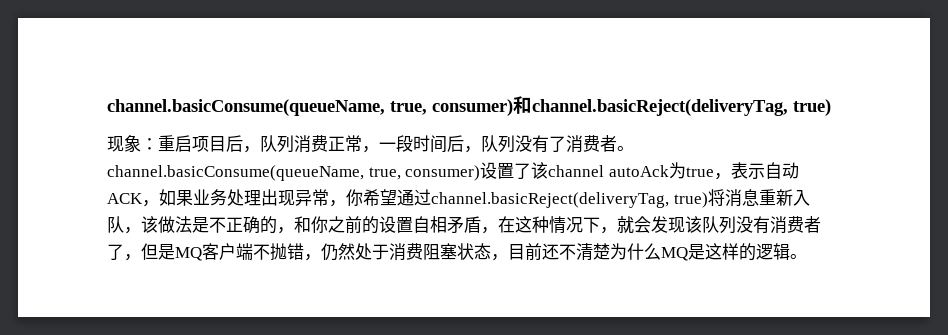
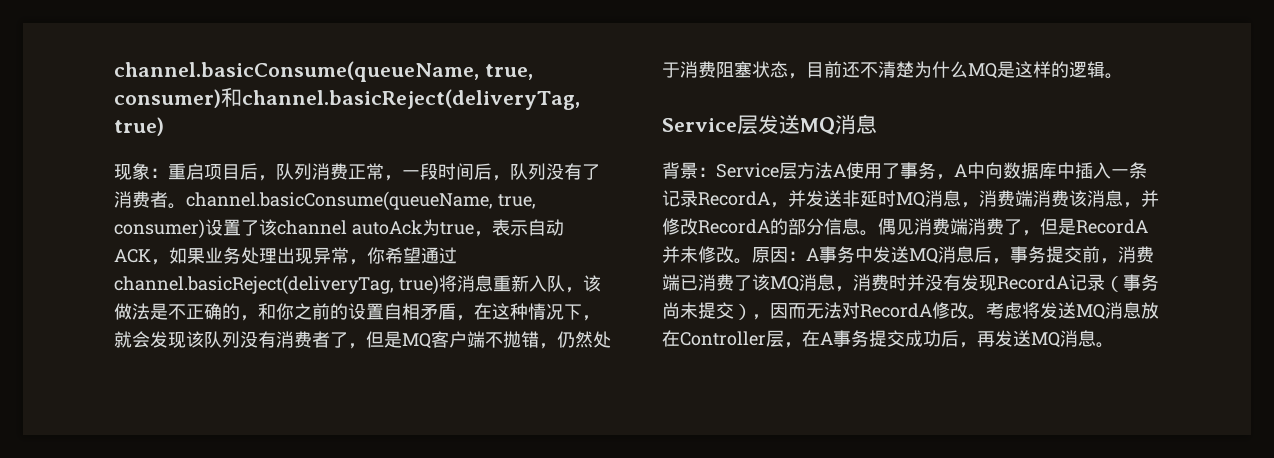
(807, 256) none -> [662,114,877,135] [662,162,1147,180] [662,190,1159,208] [662,218,1148,236] [662,246,1154,264] [662,274,1159,292] [662,302,1159,320] [662,330,1114,348] // Service层发送MQ消息 // 背景：Service层方法A使用了事务，A中向数据库中插入一条记录RecordA，并发送非延时MQ消息，消费端消费该消息，并修改RecordA的部分信息。偶见消费端消费了，但是RecordA并未修改。原因：A事务中发送MQ消息后，事务提交前，消费端已消费了该MQ消息，消费时并没有发现RecordA记录（事务尚未提交），因而无法对RecordA修改。考虑将发送MQ消息放在Controller层，在A事务提交成功后，再发送MQ消息。

